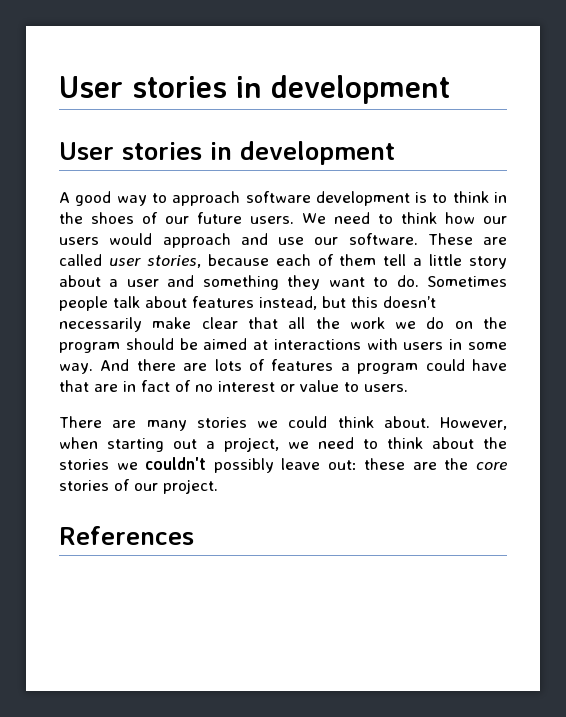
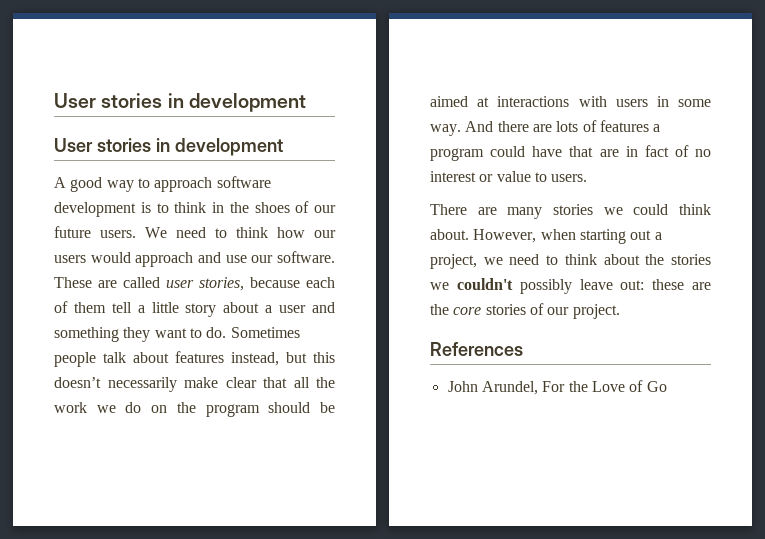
(194, 535) none -> [447,380,667,395] // John Arundel, For the Love of Go

